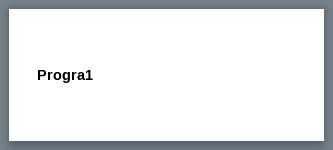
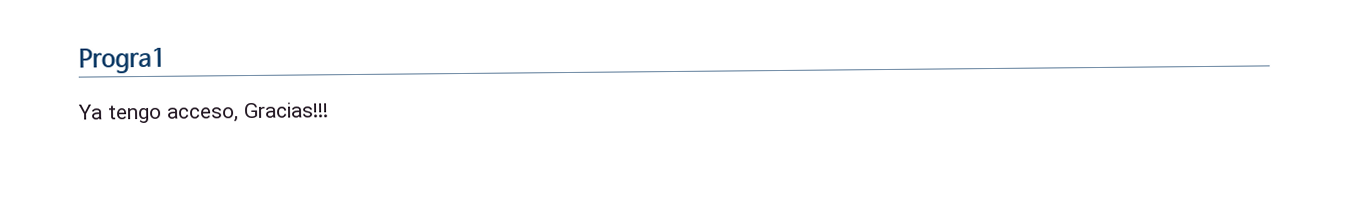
(93, 76) none -> [78,102,329,124] // Ya tengo acceso, Gracias!!!

